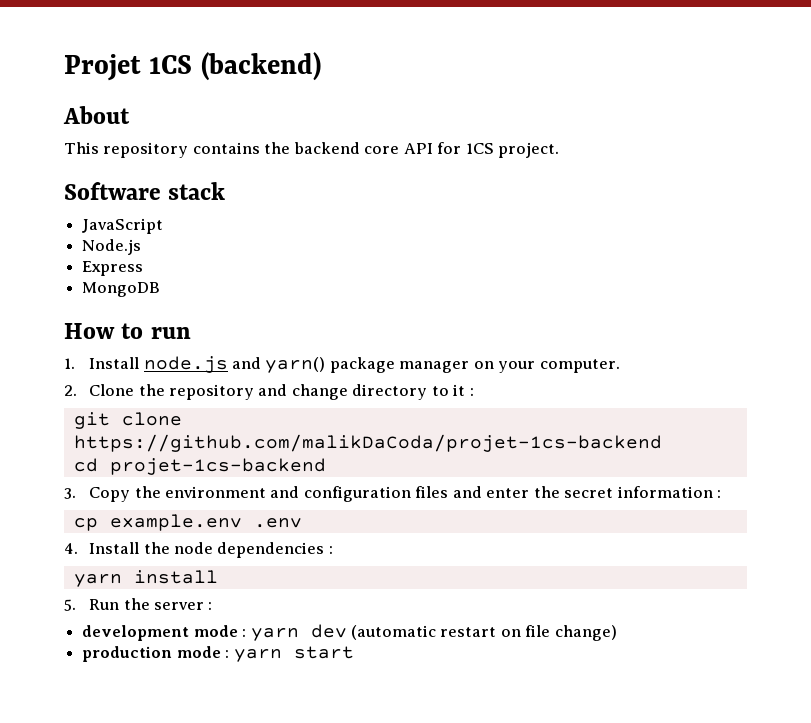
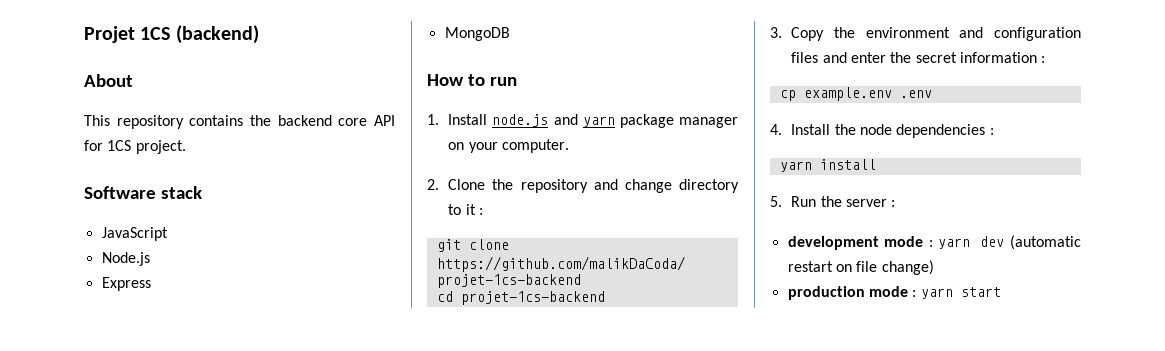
[265,357,326,373] yarn() -> [582,116,615,127] yarn

